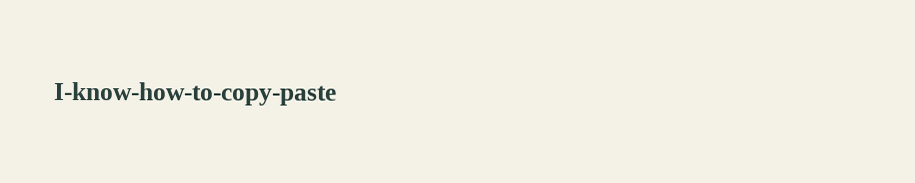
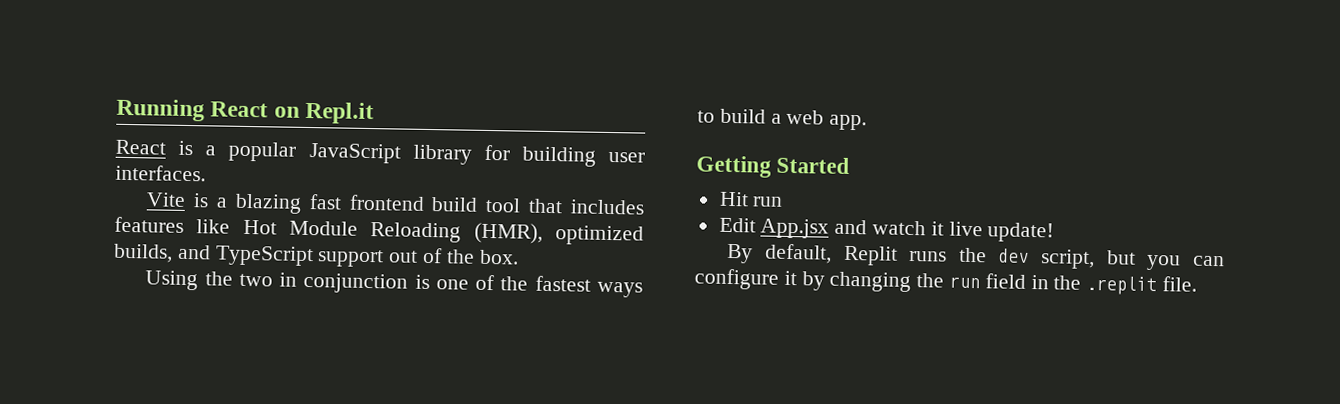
[53,82,337,106] I-know-how-to-copy-paste -> [116,98,375,125] [115,139,645,167] [115,164,206,182] [146,192,645,215] [114,216,644,246] [113,243,519,268] [145,270,643,298] [697,108,868,131] [696,155,851,178] [718,191,784,207] [718,217,1055,243] [726,243,1225,271] [694,268,1198,296] Running React on Repl.it // React is a popular JavaScript library for building user interfaces. // Vite is a blazing fast frontend build tool that includes features like Hot Module Reloading (HMR), optimized builds, and TypeScript support out of the box. // Using the two in conjunction is one of the fastest ways to build a web app. // Getting Started // Hit run // Edit App.jsx and watch it live update! // By default, Replit runs the dev script, but you can configure it by changing the run field in the .replit file.

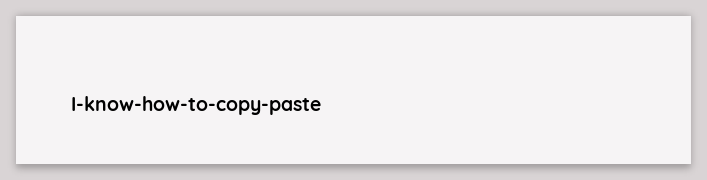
[116,98,375,125] [115,139,645,167] [115,164,206,182] [146,192,645,215] [114,216,644,246] [113,243,519,268] [145,270,643,298] [697,108,868,131] [696,155,851,178] [718,191,784,207] [718,217,1055,243] [726,243,1225,271] [694,268,1198,296] Running React on Repl.it // React is a popular JavaScript library for building user interfaces. // Vite is a blazing fast frontend build tool that includes features like Hot Module Reloading (HMR), optimized builds, and TypeScript support out of the box. // Using the two in conjunction is one of the fastest ways to build a web app. // Getting Started // Hit run // Edit App.jsx and watch it live update! // By default, Replit runs the dev script, but you can configure it by changing the run field in the .replit file. -> [71,96,321,115] I-know-how-to-copy-paste

